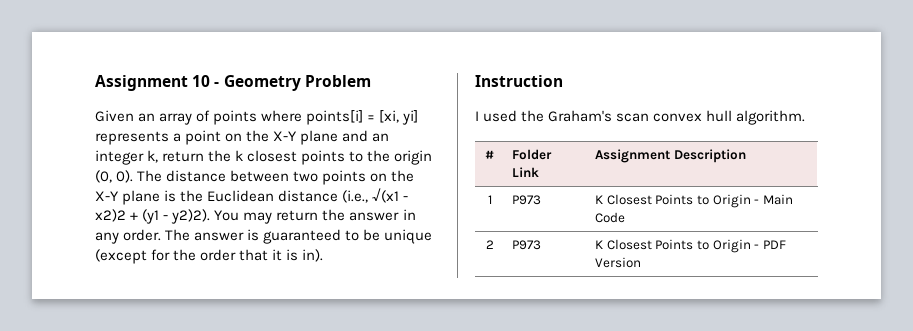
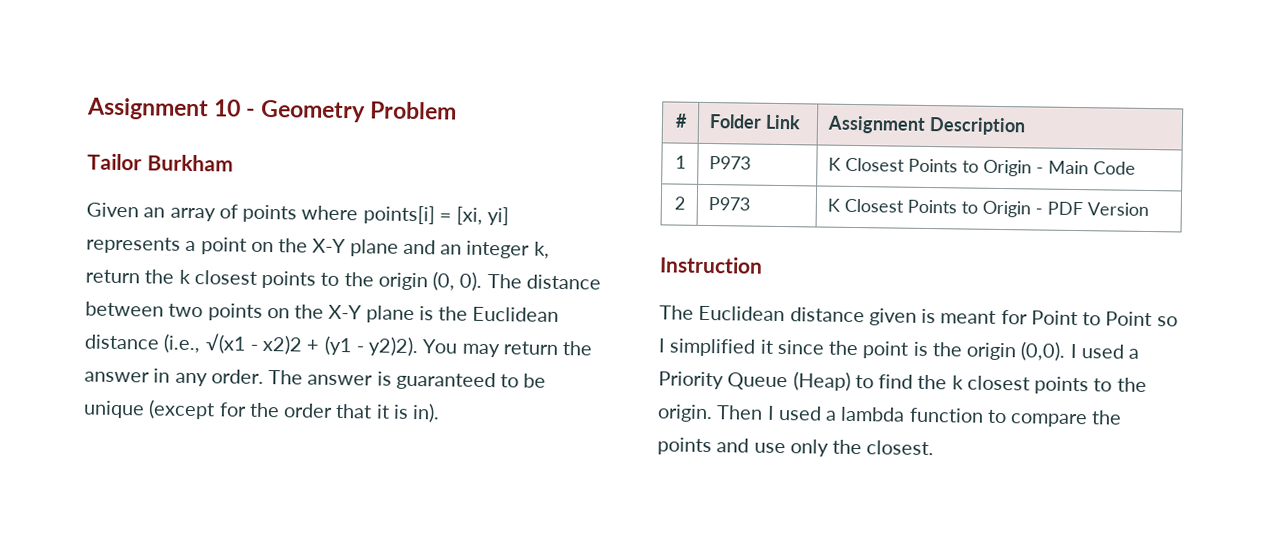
(371, 81) none -> [87,153,234,172] // Tailor Burkham
[475,75,563,87] [475,110,806,125] // Instruction // I used the Graham's scan convex hull algorithm. -> (441, 413) none
(642, 262) none -> [659,256,763,274] [659,305,1178,327] [658,338,1140,361] [658,371,1147,395] [657,404,1123,428] [657,437,935,457] // Instruction // The Euclidean distance given is meant for Point to Point so I simplified it since the point is the origin (0,0). I used a Priority Queue (Heap) to find the k closest points to the origin. Then I used a lambda function to compare the points and use only the closest.

